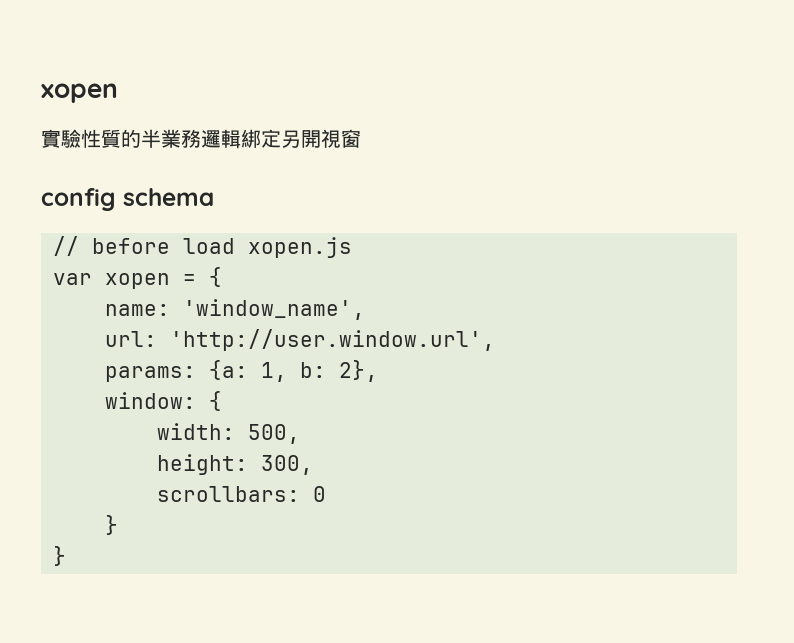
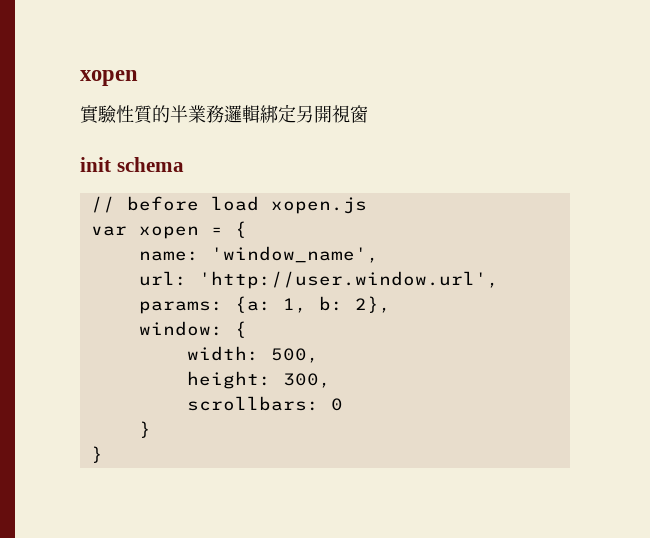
[41,188,116,211] config -> [80,157,111,172] init

